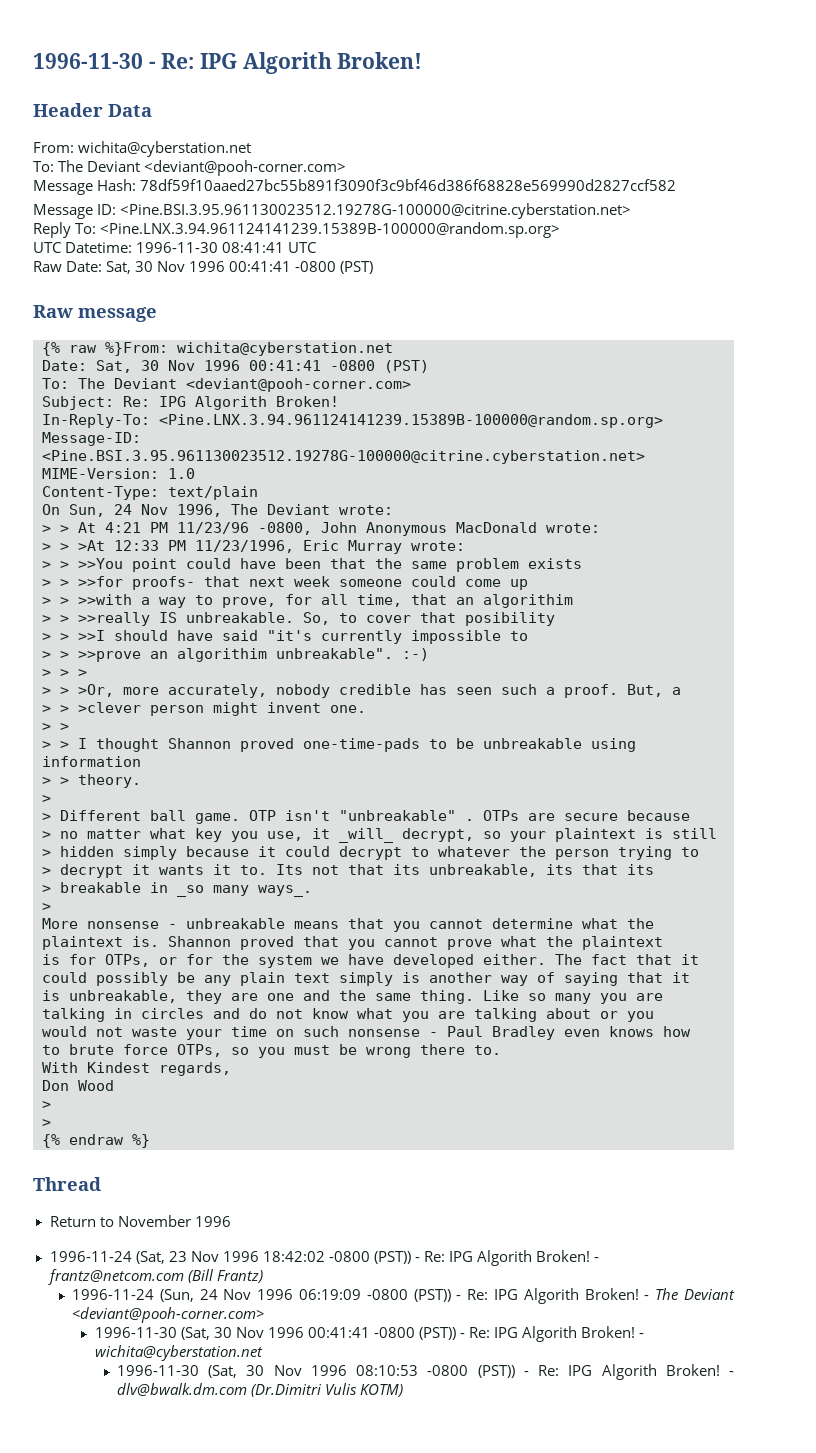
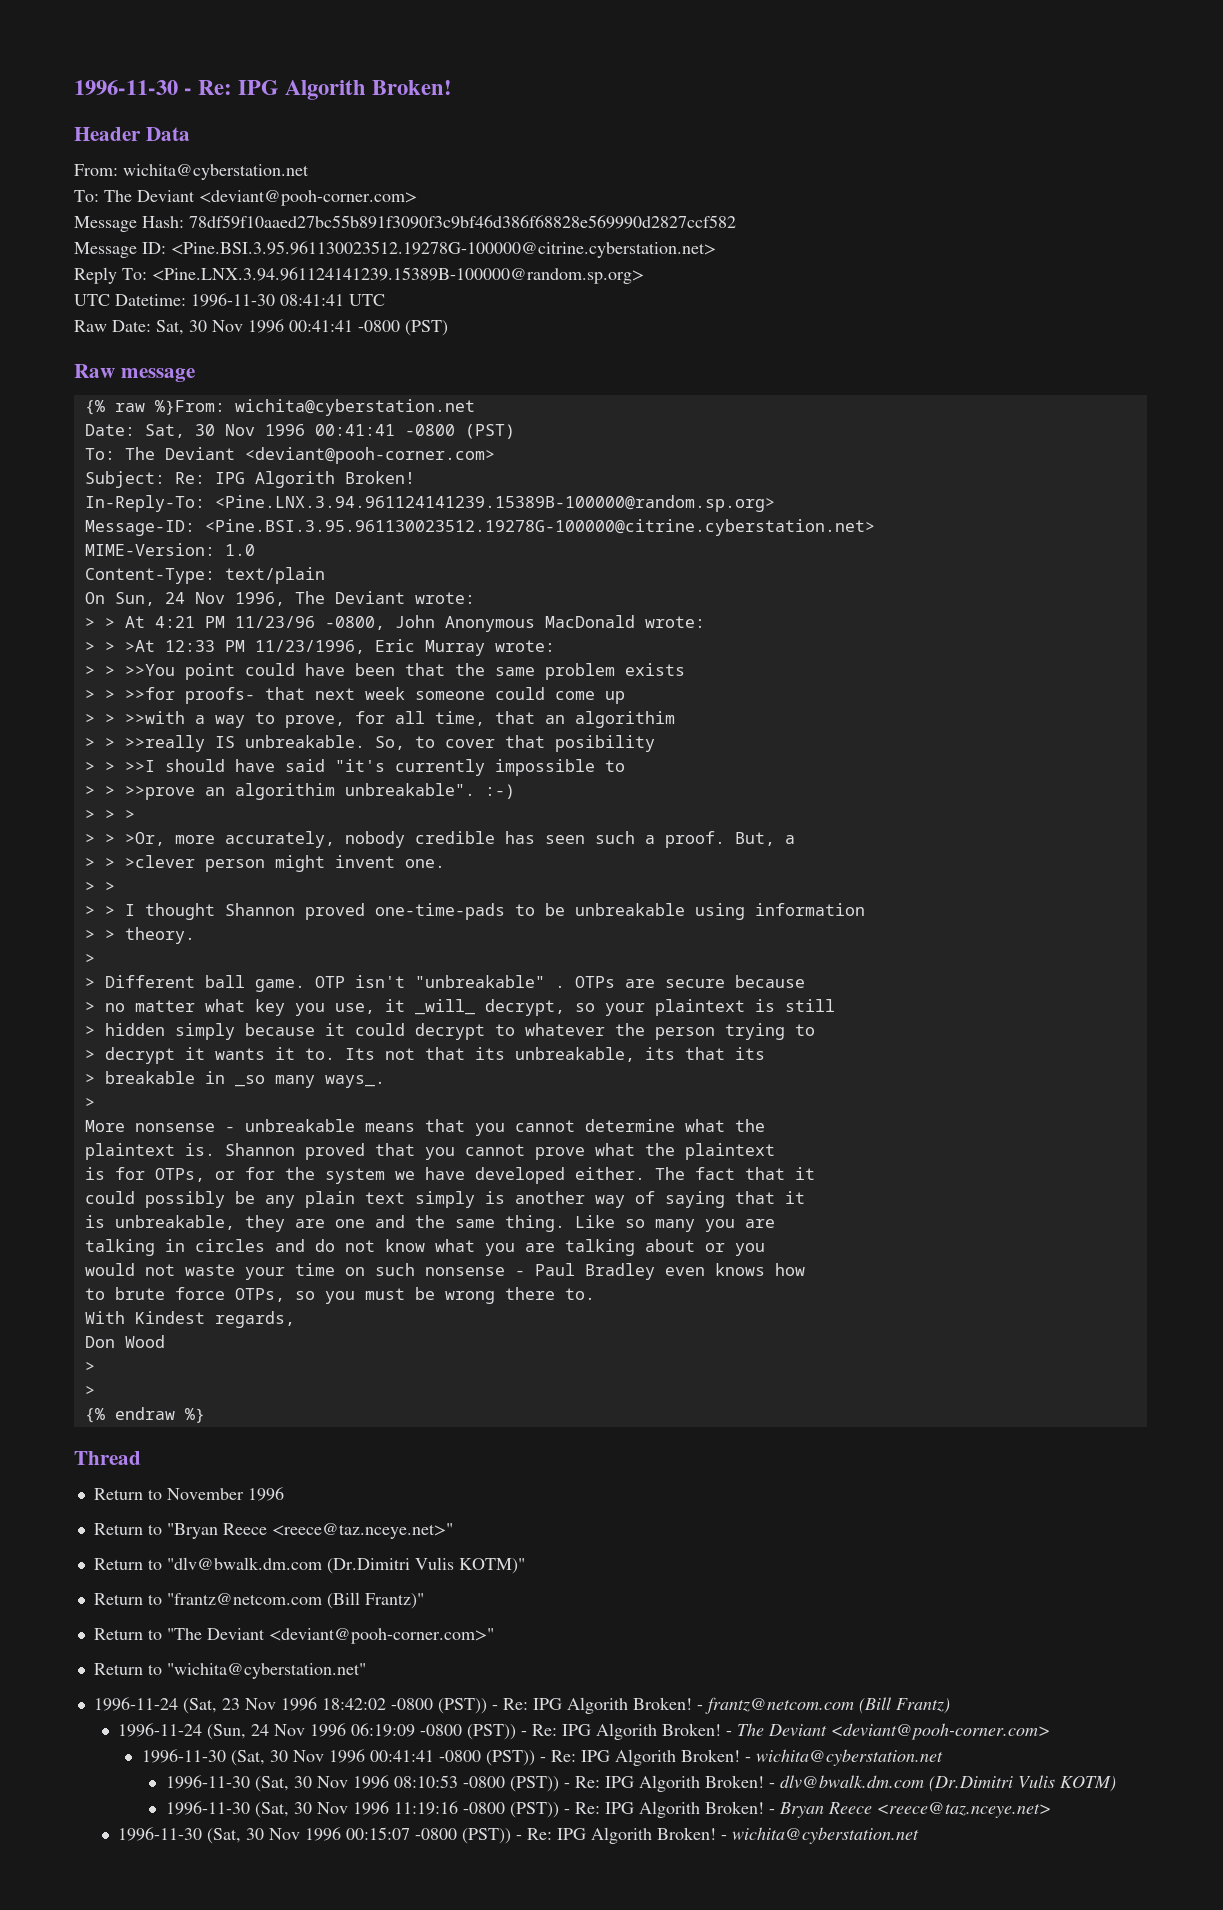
(231, 1221) none -> [93,1523,453,1539] [93,1557,525,1574] [93,1592,424,1609] [93,1628,494,1644] [93,1663,366,1679] // Return to "Bryan Reece <reece@taz.nceye.net>" // Return to "dlv@bwalk.dm.com (Dr.Dimitri Vulis KOTM)" // Return to "frantz@netcom.com (Bill Frantz)" // Return to "The Deviant <deviant@pooh-corner.com>" // Return to "wichita@cyberstation.net"
(404, 1390) none -> [165,1801,1051,1818] [117,1827,919,1844] // 1996-11-30 (Sat, 30 Nov 1996 11:19:16 -0800 (PST)) - Re: IPG Algorith Broken! - Bryan Reece <reece@taz.nceye.net> // 1996-11-30 (Sat, 30 Nov 1996 00:15:07 -0800 (PST)) - Re: IPG Algorith Broken! - wichita@cyberstation.net

